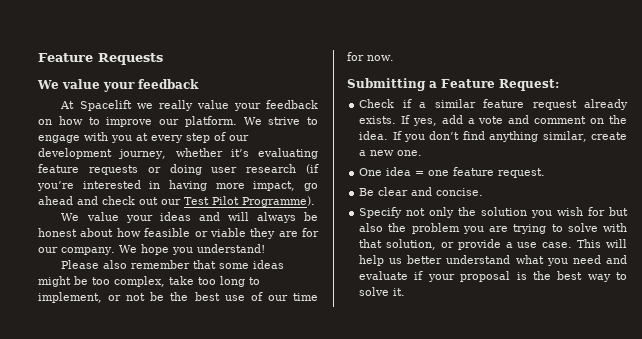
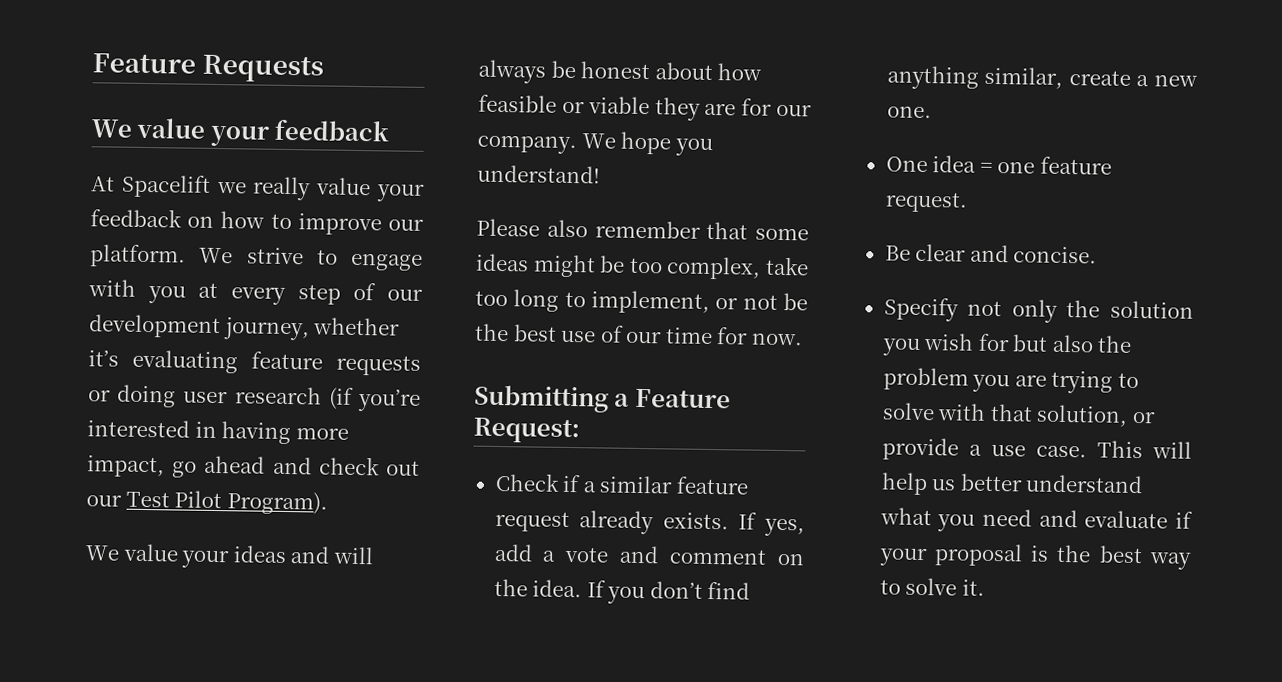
[242,196,315,207] Programme). -> [226,491,328,515] Program).

